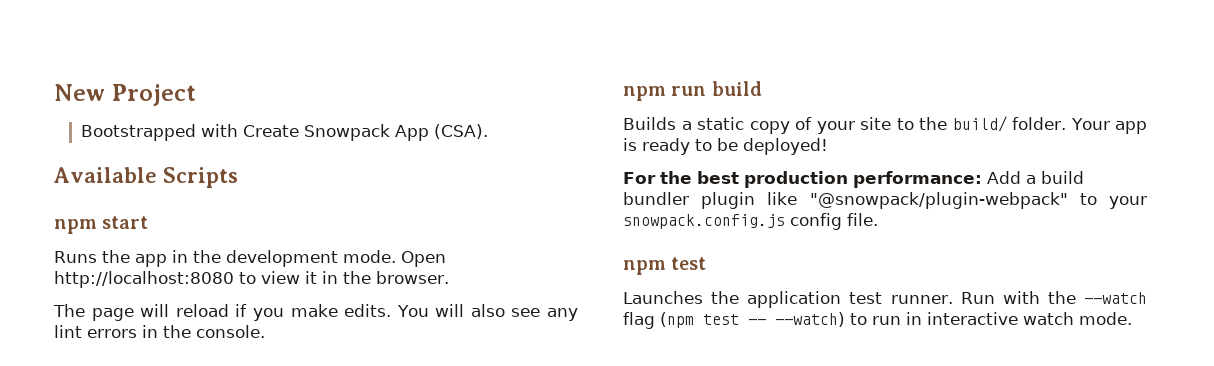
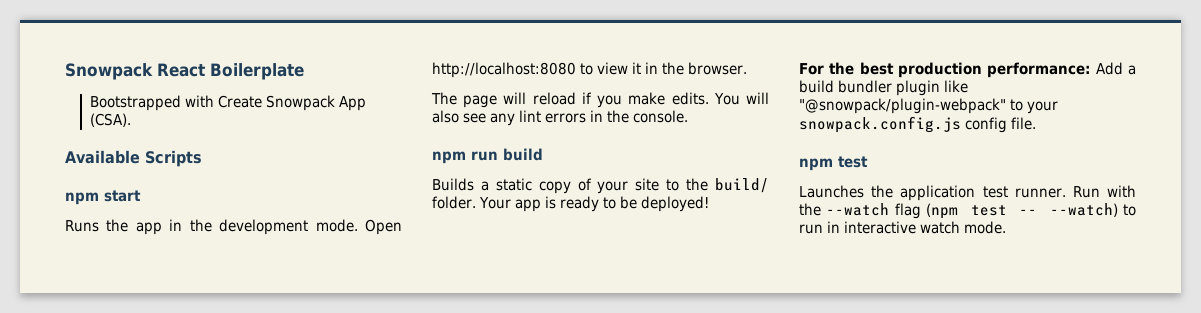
[54,84,196,106] New Project -> [65,63,304,80] Snowpack React Boilerplate

